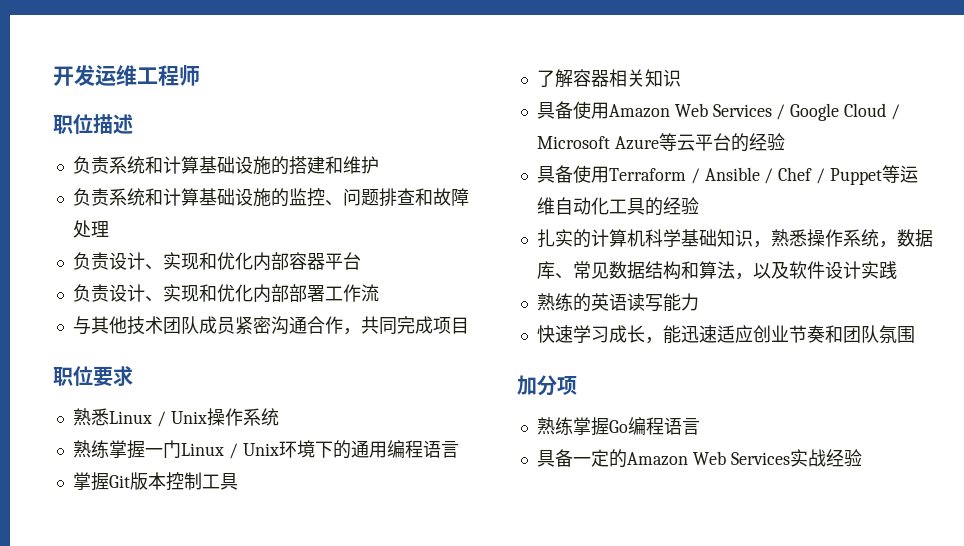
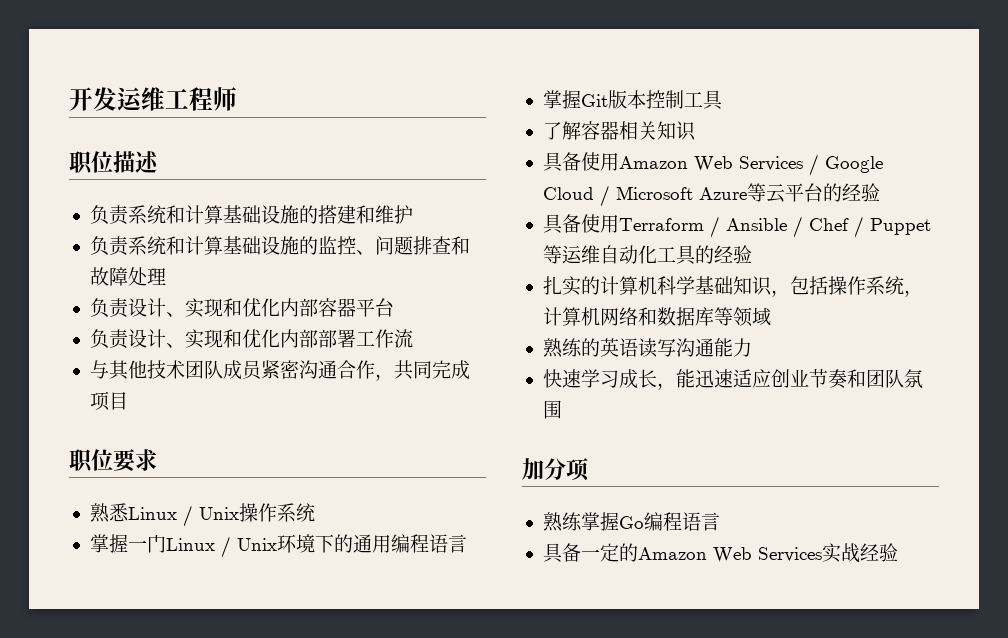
[72,440,109,458] 熟练 -> (315, 512) none
[770,229,807,247] 熟悉 -> [789,276,828,295] 包括
[896,229,933,247] [536,261,897,280] 数据库、常见数据结构和算法，以及软件设计实践 -> [542,307,771,327] 计算机网络和数据库等领域
(663, 303) none -> [675,338,714,357] 沟通

